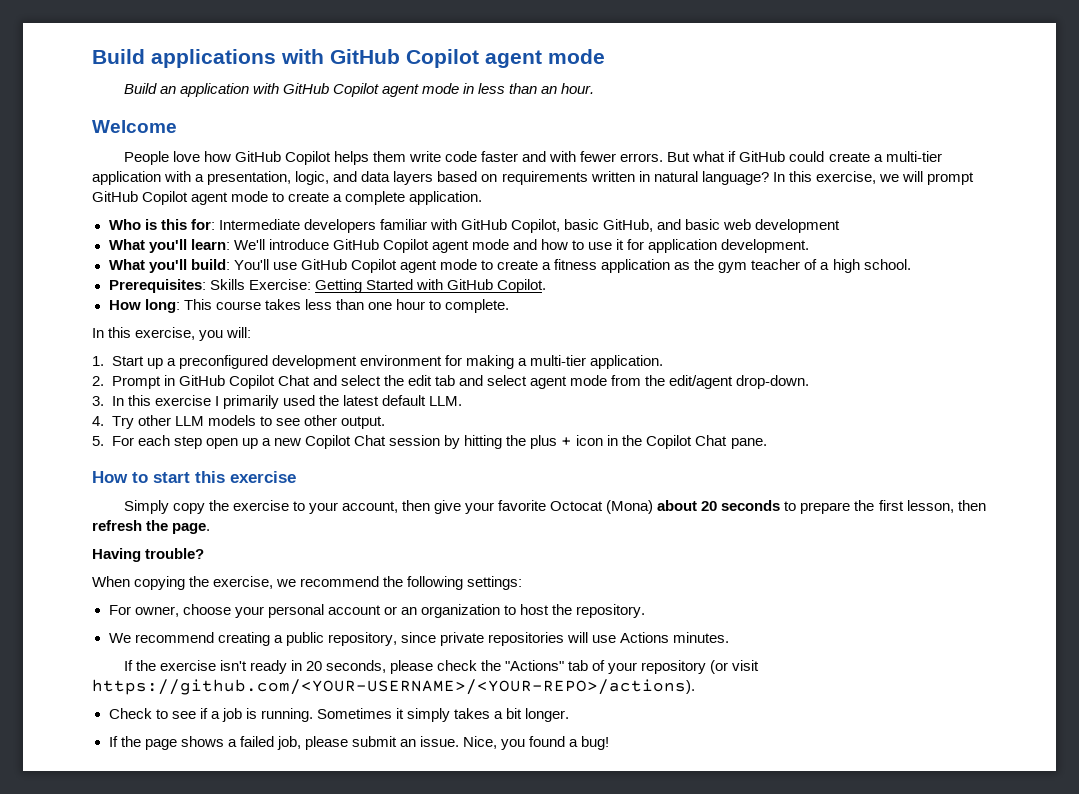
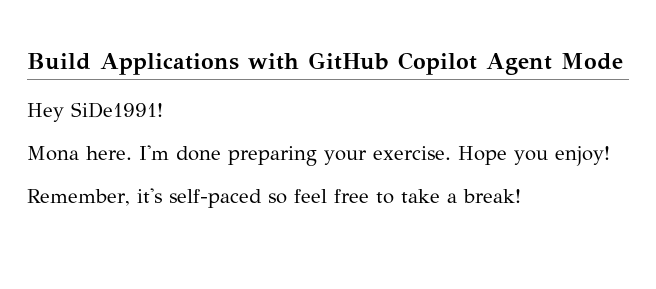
[92,49,605,68] [123,83,595,97] [92,120,177,133] [123,151,942,165] [92,171,974,185] [92,191,483,205] [108,219,841,233] [108,239,810,253] [108,259,911,273] [108,279,546,293] [108,299,510,313] [92,327,252,341] [92,355,663,369] [92,375,810,389] [92,395,462,409] [92,415,385,429] [92,435,767,449] [92,471,296,483] [123,500,986,514] [92,520,211,534] [92,548,205,562] [92,576,523,590] [108,604,646,618] [108,632,730,646] [123,660,760,674] [92,679,695,695] [108,708,570,722] [108,736,610,750] Build applications with GitHub Copilot agent mode // Build an application with GitHub Copilot agent mode in less than an hour. // Welcome // People love how GitHub Copilot helps them write code faster and with fewer errors. But what if GitHub could create a multi-tier application with a presentation, logic, and data layers based on requirements written in natural language? In this exercise, we will prompt GitHub Copilot agent mode to create a complete application. // Who is this for: Intermediate developers familiar with GitHub Copilot, basic GitHub, and basic web development // What you'll learn: We'll introduce GitHub Copilot agent mode and how to use it for application development. // What you'll build: You'll use GitHub Copilot agent mode to create a fitness application as the gym teacher of a high school. // Prerequisites: Skills Exercise: Getting Started with GitHub Copilot. // How long: This course takes less than one hour to complete. // In this exercise, you will: // 1. Start up a preconfigured development environment for making a multi-tier application. // 2. Prompt in GitHub Copilot Chat and select the edit tab and select agent mode from the edit/agent drop-down. // 3. In this exercise I primarily used the latest default LLM. // 4. Try other LLM models to see other output. // 5. For each step open up a new Copilot Chat session by hitting the plus + icon in the Copilot Chat pane. // How to start this exercise // Simply copy the exercise to your account, then give your favorite Octocat (Mona) about 20 seconds to prepare the first lesson, then refresh the page. // Having trouble? // When copying the exercise, we recommend the following settings: // For owner, choose your personal account or an organization to host the repository. // We recommend creating a public repository, since private repositories will use Actions minutes. // If the exercise isn't ready in 20 seconds, please check the "Actions" tab of your repository (or visit https://github.com/<YOUR-USERNAME>/<YOUR-REPO>/actions). // Check to see if a job is running. Sometimes it simply takes a bit longer. // If the page shows a failed job, please submit an issue. Nice, you found a bug! -> [27,52,623,75] [27,102,163,122] [27,145,610,166] [27,188,521,208] Build Applications with GitHub Copilot Agent Mode // Hey SiDe1991! // Mona here. I'm done preparing your exercise. Hope you enjoy! // Remember, it's self-paced so feel free to take a break!

